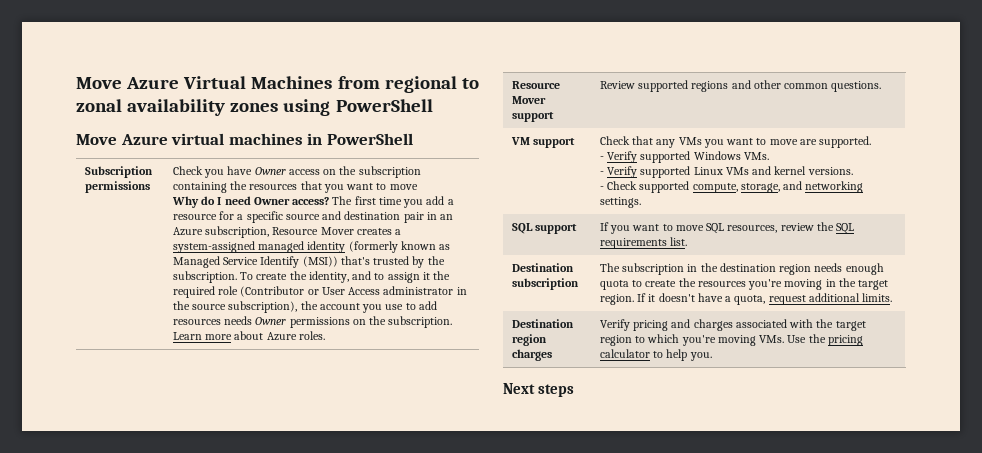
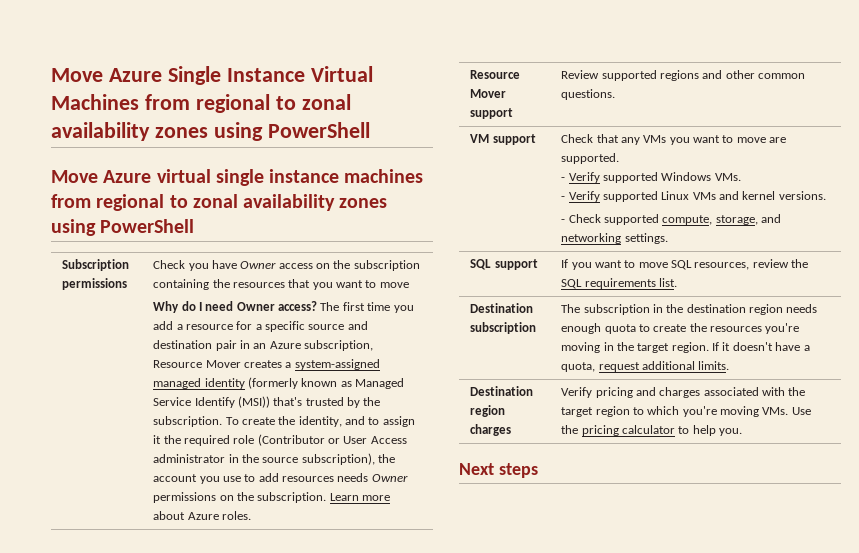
[76,77,180,89] Move Azure -> [51,66,305,85] Move Azure Single Instance
[228,133,323,145] machines in -> [215,169,424,186] [51,194,388,211] [51,219,96,236] single instance machines from regional to zonal availability zones using

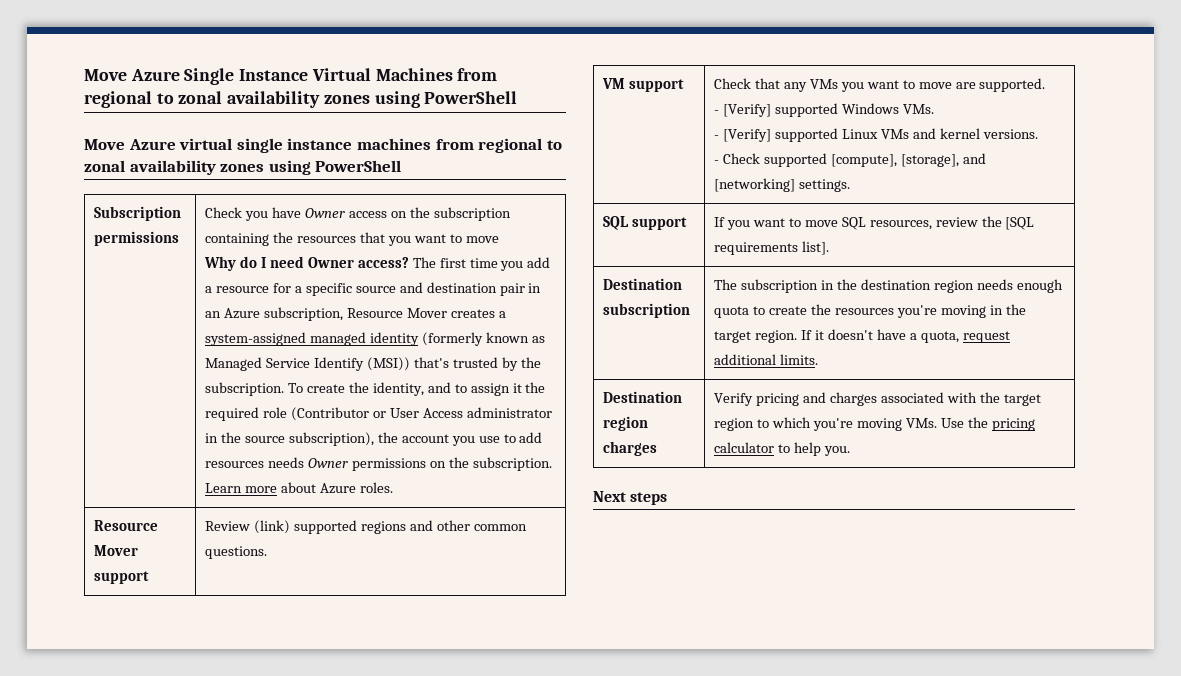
(600, 74) none -> [254,520,291,534] (link)
[568,172,600,183] Verify -> [723,104,772,117] [Verify]
[568,191,600,202] Verify -> [723,129,772,142] [Verify]
[662,214,782,225] [561,233,622,244] compute, storage, and networking -> [830,153,986,167] [714,178,796,192] [compute], [storage], and [networking]
[561,278,677,289] SQL requirements list. -> [1005,217,1035,230] [714,241,830,255] [SQL requirements list].

